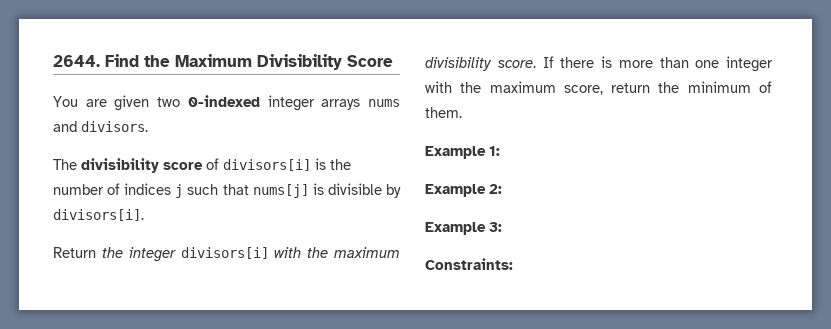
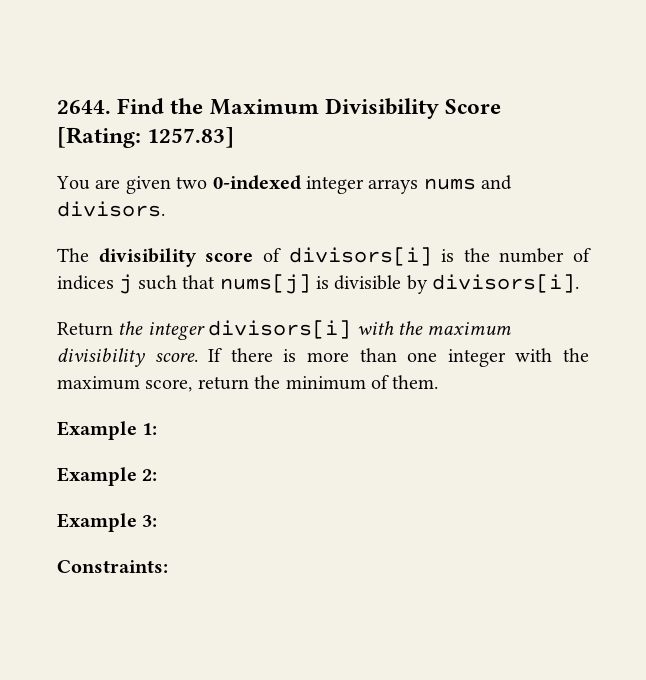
(393, 61) none -> [57,127,235,148] [Rating: 1257.83]

